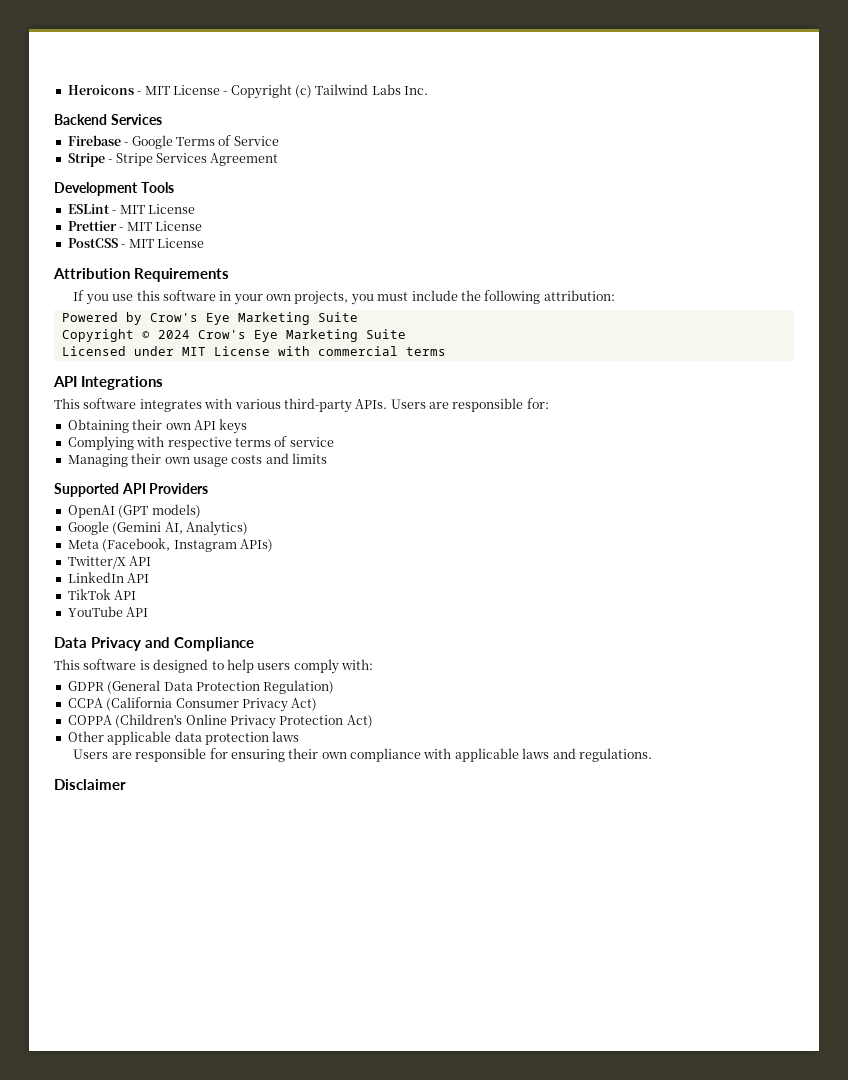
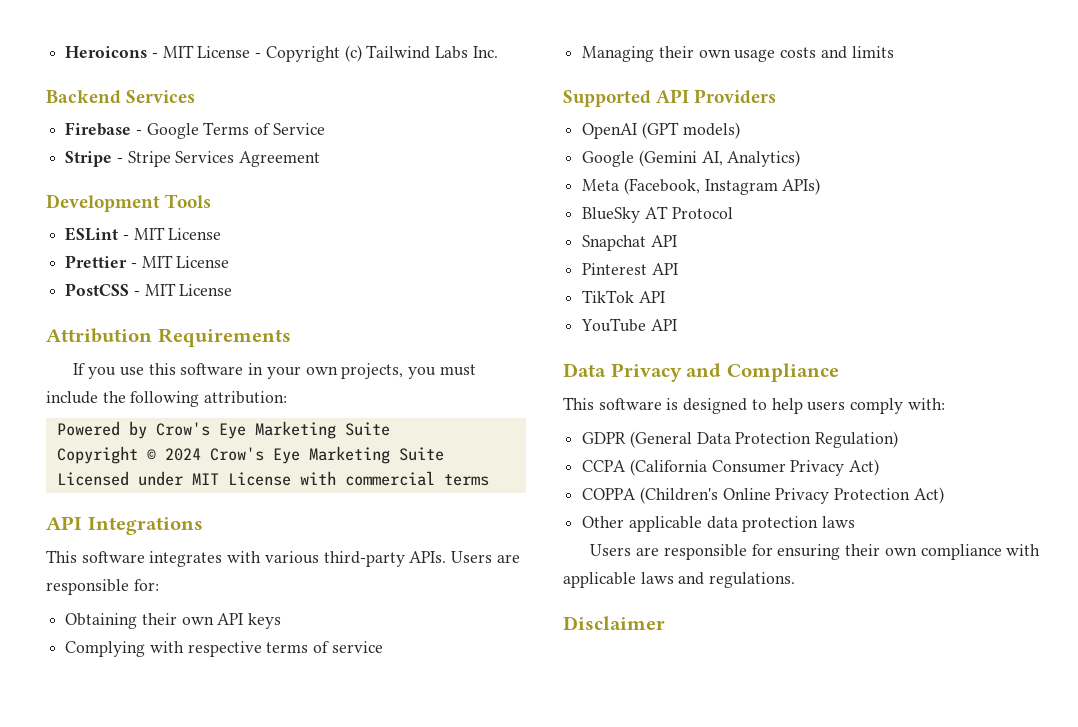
[67,556,152,569] [67,572,124,583] Twitter/X API // LinkedIn -> [582,206,733,223] [582,235,677,251] [582,263,648,275] BlueSky AT Protocol // Snapchat API // Pinterest

